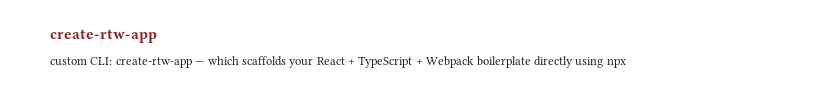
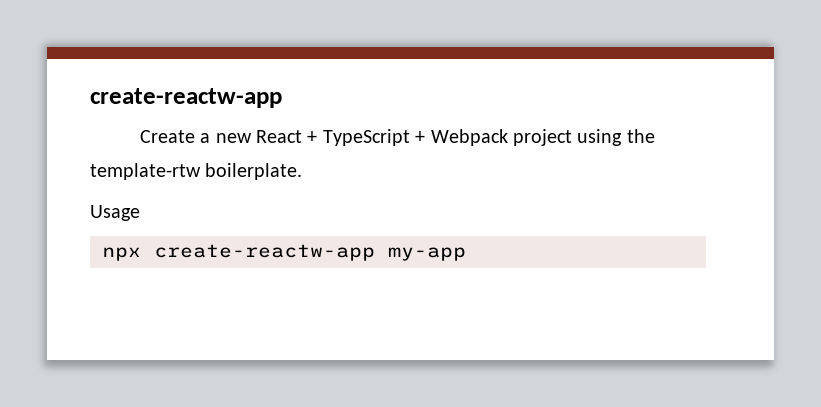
[50,29,157,43] [50,56,314,68] create-rtw-app // custom CLI: create-rtw-app — which scaffolds your -> [90,88,282,108] [139,130,252,143] create-reactw-app // Create a new
[476,56,626,68] boilerplate directly using npx -> [512,129,655,146] [90,163,303,180] [90,205,140,221] [102,244,466,261] project using the template-rtw boilerplate. // Usage // npx create-reactw-app my-app

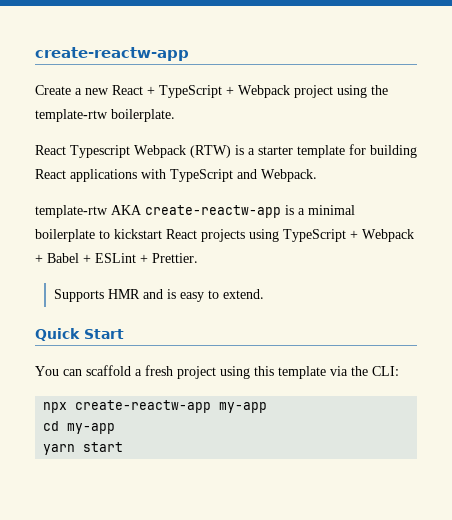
[90,205,140,221] Usage -> [35,144,417,158] [35,169,317,182] [35,205,355,218] [35,229,414,242] [35,253,198,263] [54,289,265,302] [35,328,124,341] [35,365,399,379] React Typescript Webpack (RTW) is a starter template for building React applications with TypeScript and Webpack. // template-rtw AKA create-reactw-app is a minimal boilerplate to kickstart React projects using TypeScript + Webpack + Babel + ESLint + Prettier. // Supports HMR and is easy to extend. // Quick Start // You can scaffold a fresh project using this template via the CLI:
(466, 254) none -> [43,421,116,434] [43,442,124,455] // cd my-app // yarn start

